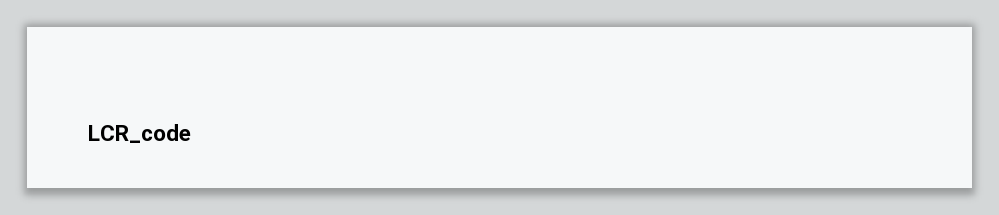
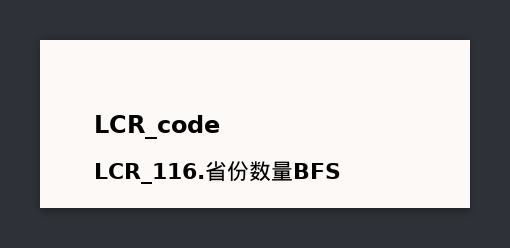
(191, 133) none -> [94,161,341,184] // LCR_116.省份数量BFS

